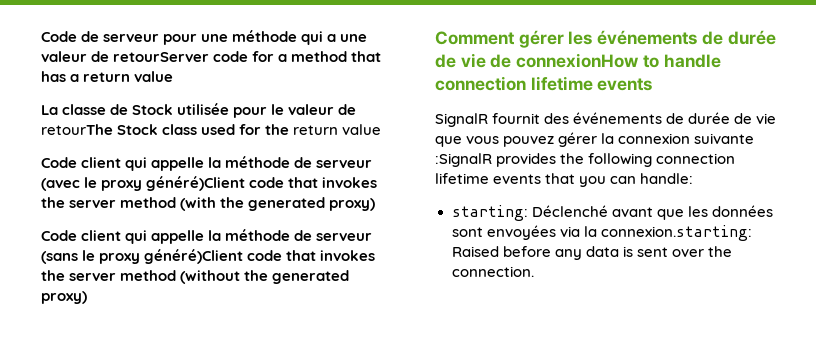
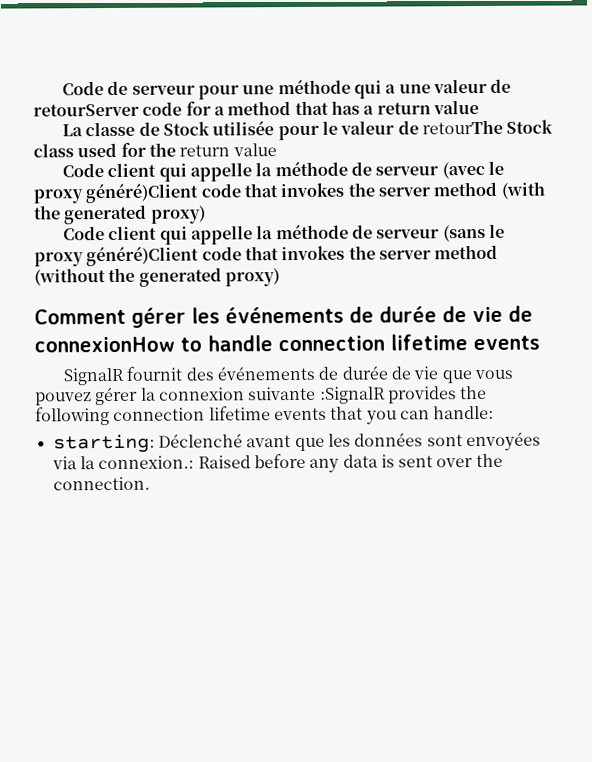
[600,225,752,241] connexion.starting: -> [98,455,195,470] connexion.:

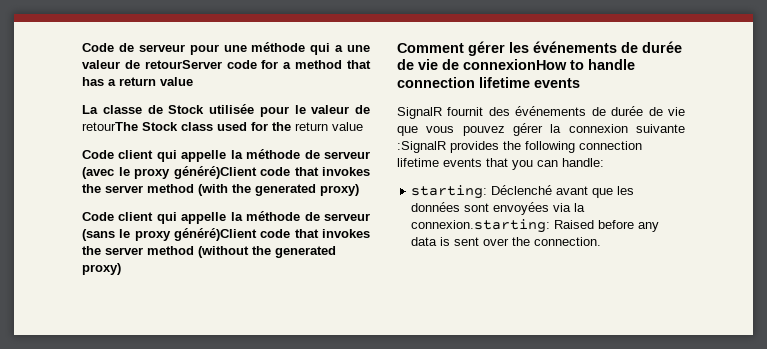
[98,455,195,470] connexion.: -> [411,219,551,233] connexion.starting:

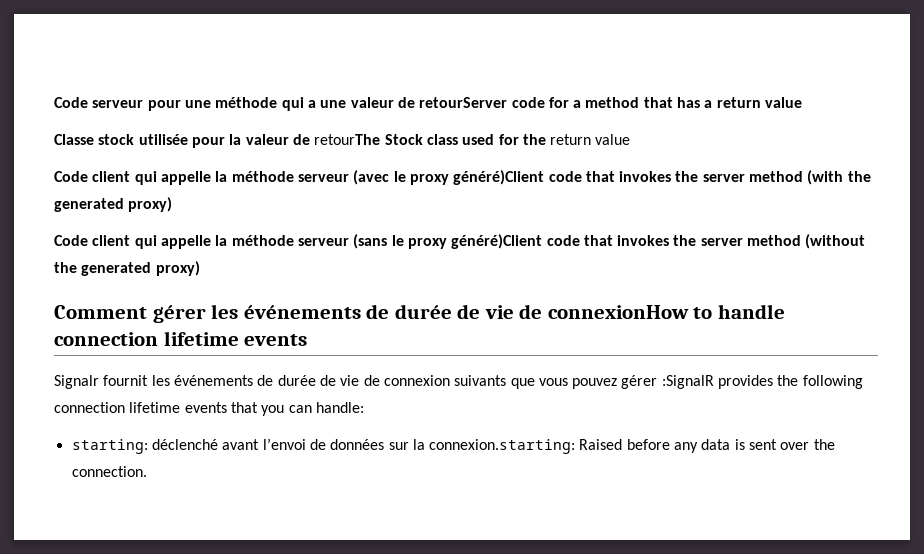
[82,43,134,52] Code de -> [54,97,88,108] Code
[82,105,205,114] La classe de Stock -> [54,134,135,145] Classe stock
[294,105,306,114] le -> [229,134,242,145] la
[304,150,320,159] de -> (294, 176) none
[304,212,320,221] de -> (294, 240) none
[397,106,685,119] SignalR fournit des événements de durée de vie -> [54,375,507,389] Signalr fournit les événements de durée de vie de connexion suivants
[550,124,685,133] la connexion suivante -> (658, 382) none
[491,185,635,198] [411,202,572,215] Déclenché avant que les données sont envoyées via -> [151,438,409,450] déclenché avant l’envoi de données sur

